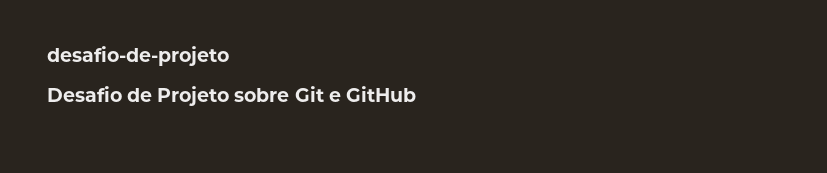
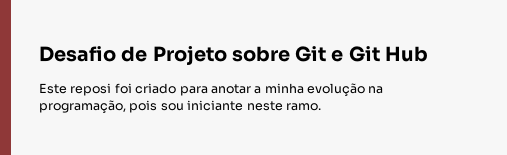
[47,46,229,66] desafio-de-projeto // -> (39, 54) none
[345,86,416,102] GitHub -> [348,46,428,62] [39,83,384,97] [39,100,321,114] Git Hub // Este reposi foi criado para anotar a minha evolução na programação, pois sou iniciante neste ramo.

